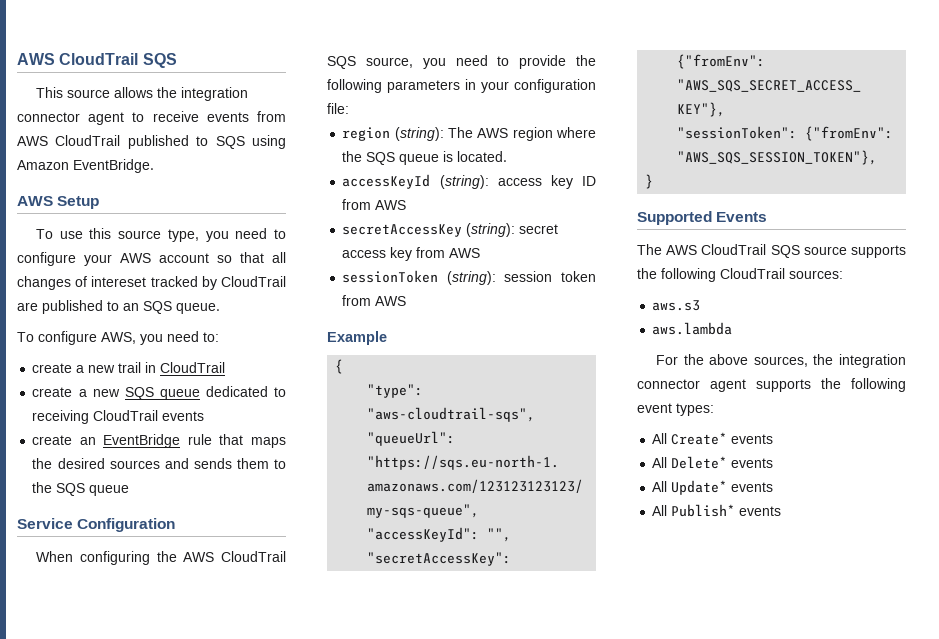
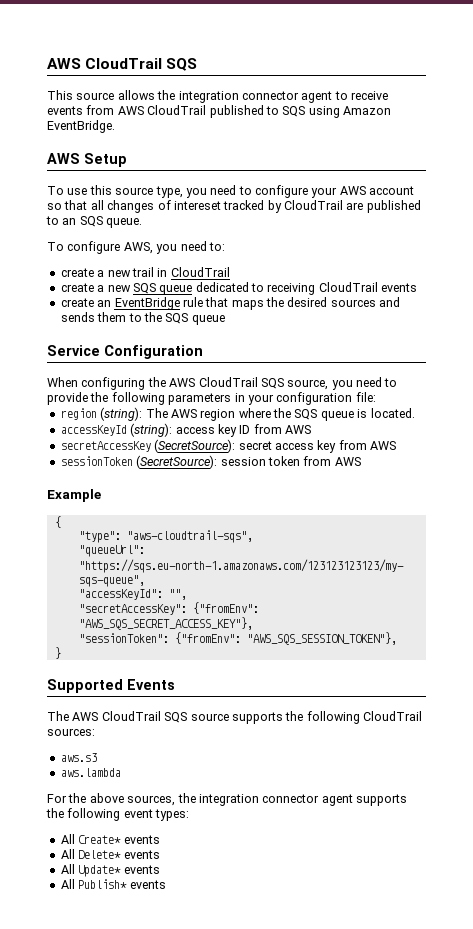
[466,223,516,237] (string): -> [154,439,236,453] (SecretSource):
[446,271,496,285] (string): -> [136,455,218,469] (SecretSource):

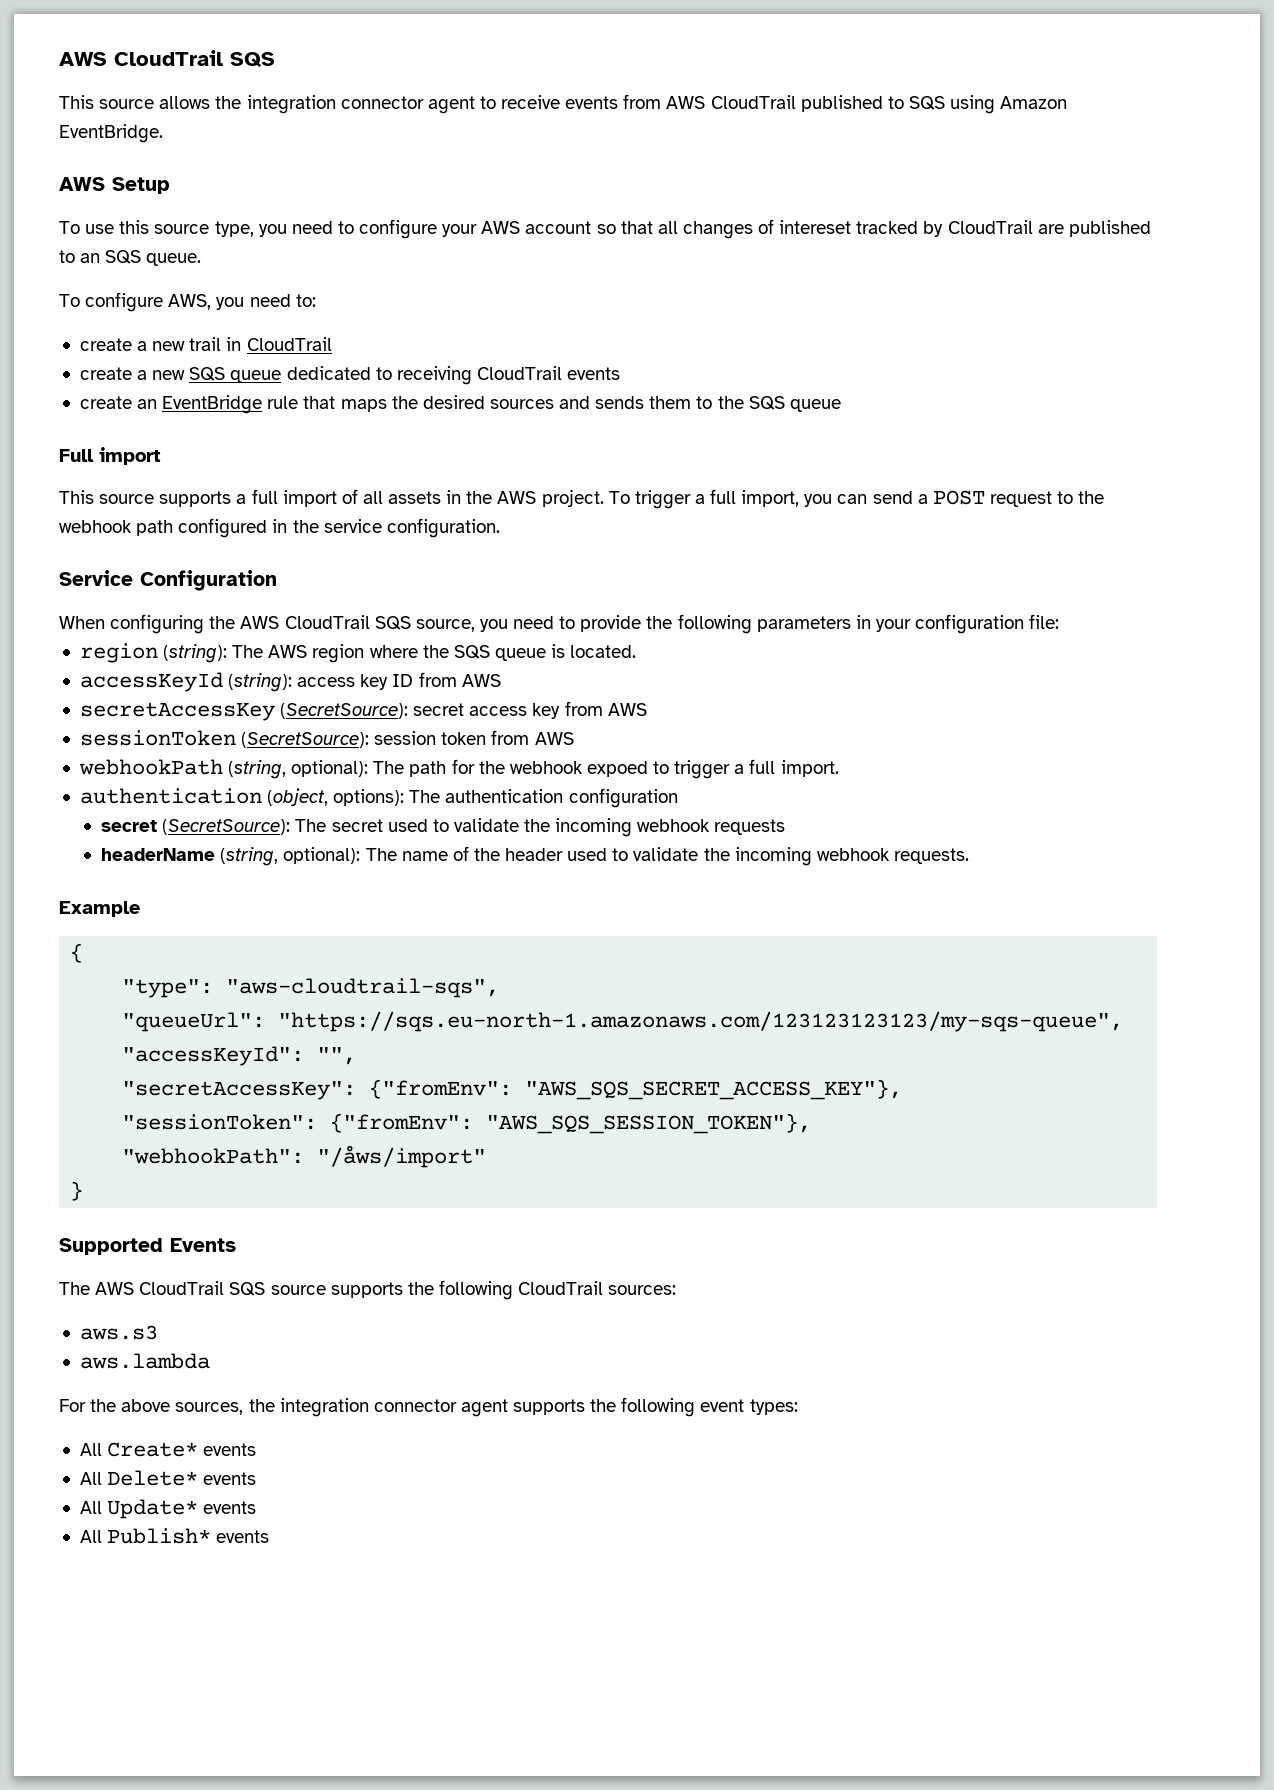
(225, 320) none -> [59,447,161,465] [59,489,1105,509] [59,518,500,538] // Full import // This source supports a full import of all assets in the AWS project. To trigger a full import, you can send a POST request to the webhook path configured in the service configuration.
(361, 461) none -> [78,759,839,779] [79,788,678,808] [101,818,786,837] [101,846,969,866] // webhookPath (string, optional): The path for the webhook expoed to trigger a full import. // authentication (object, options): The authentication configuration // secret (SecretSource): The secret used to validate the incoming webhook requests // headerName (string, optional): The name of the header used to validate the incoming webhook requests.
(397, 638) none -> [122,1145,487,1168] // "webhookPath": "/åws/import"

